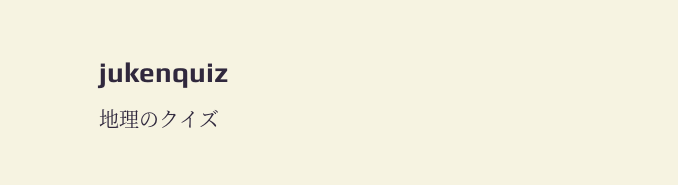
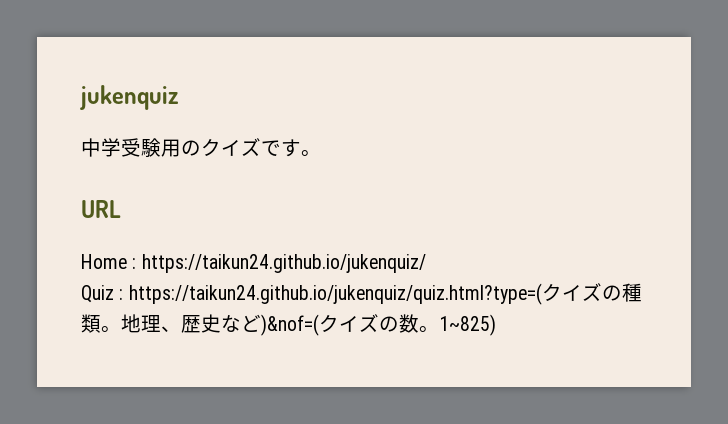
[99,109,219,128] 地理のクイズ -> [81,138,321,158] [81,200,121,218] [81,254,426,273] [81,283,642,305] [81,314,496,336] 中学受験用のクイズです。 // URL // Home : https://taikun24.github.io/jukenquiz/ // Quiz : https://taikun24.github.io/jukenquiz/quiz.html?type=(クイズの種類。地理、歴史など)&nof=(クイズの数。1~825)

